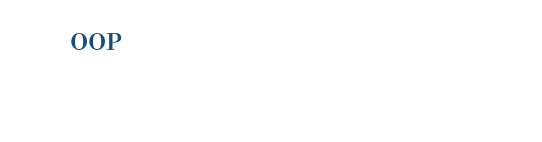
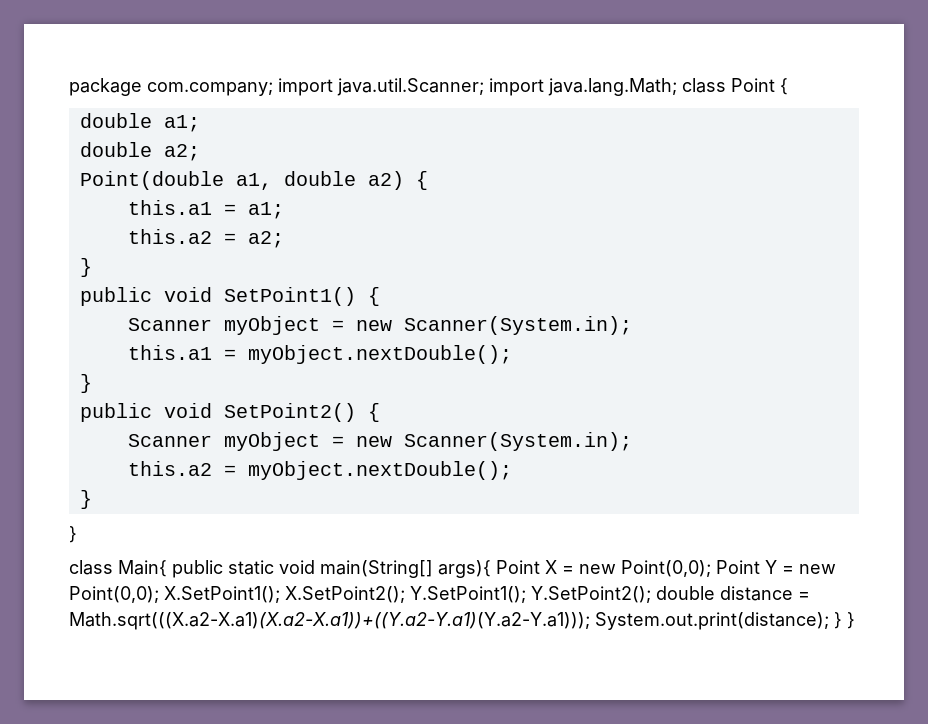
[70,33,122,50] OOP -> [69,78,788,96] [79,113,200,132] [79,142,200,161] [79,171,428,190] [127,200,284,219] [127,229,284,248] [79,258,92,277] [79,287,380,306] [127,316,632,335] [127,345,512,364] [79,374,92,393] [79,403,380,422] [127,432,632,451] [127,461,512,480] [79,490,92,509] [69,526,77,543] [69,560,836,578] [69,586,810,603] [69,612,855,630] package com.company; import java.util.Scanner; import java.lang.Math; class Point { // double a1; // double a2; // Point(double a1, double a2) { // this.a1 = a1; // this.a2 = a2; // } // public void SetPoint1() { // Scanner myObject = new Scanner(System.in); // this.a1 = myObject.nextDouble(); // } // public void SetPoint2() { // Scanner myObject = new Scanner(System.in); // this.a2 = myObject.nextDouble(); // } // } // class Main{ public static void main(String[] args){ Point X = new Point(0,0); Point Y = new Point(0,0); X.SetPoint1(); X.SetPoint2(); Y.SetPoint1(); Y.SetPoint2(); double distance = Math.sqrt(((X.a2-X.a1)(X.a2-X.a1))+((Y.a2-Y.a1)(Y.a2-Y.a1))); System.out.print(distance); } }

